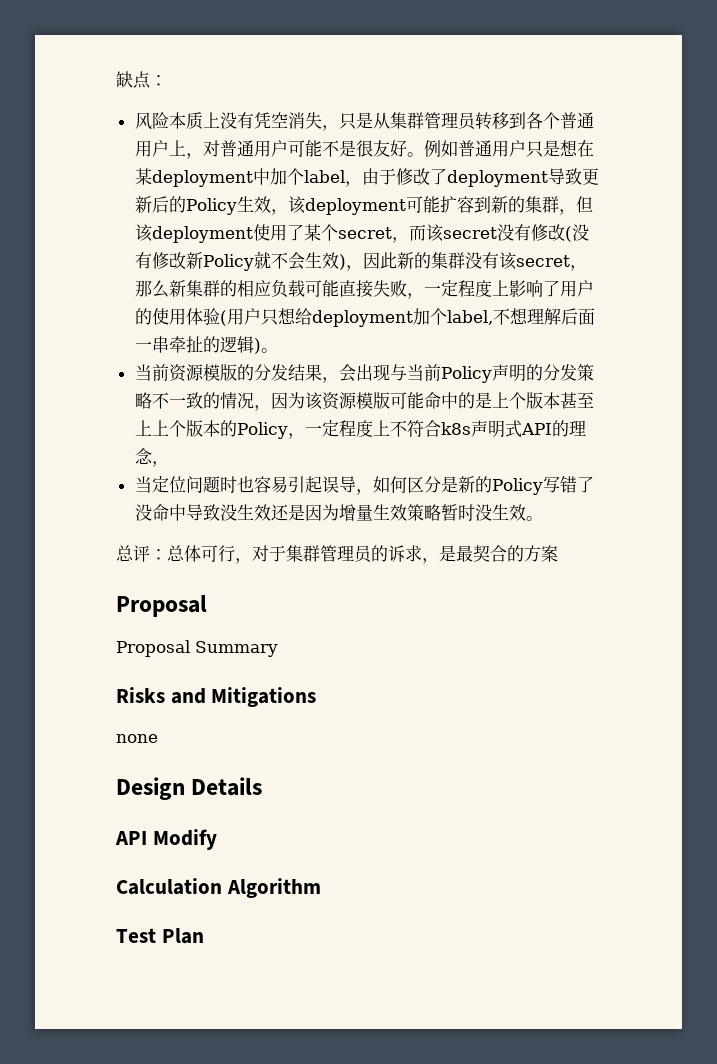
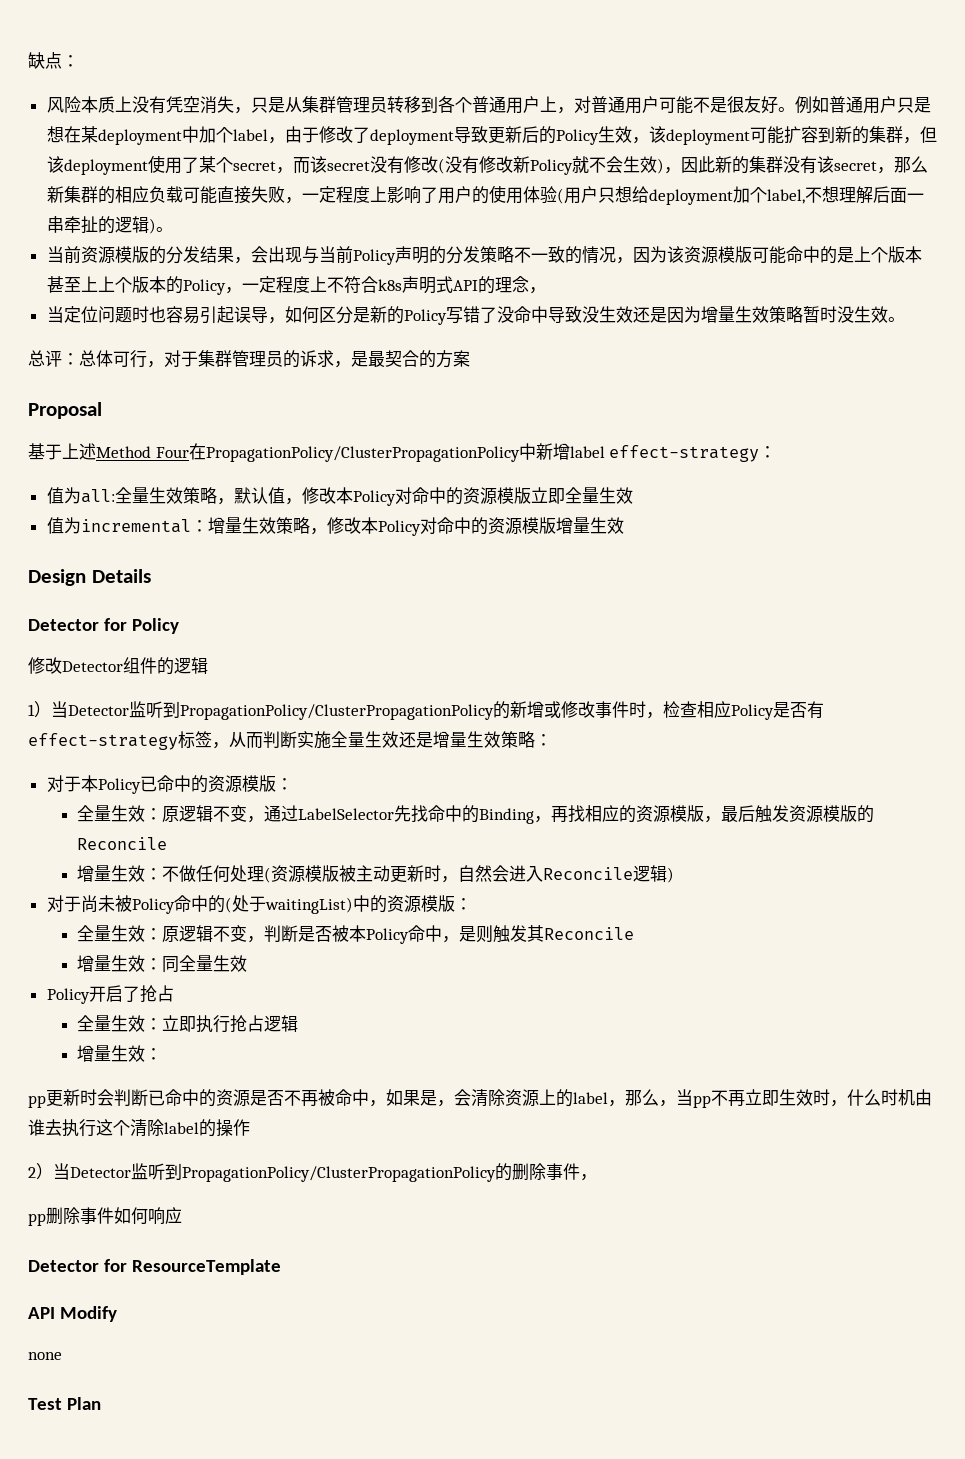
[116,640,278,657] [116,687,317,707] [116,734,158,743] [116,777,263,800] Proposal Summary // Risks and Mitigations // none // Design Details -> [28,443,777,462] [46,487,633,506] [46,517,624,536] [28,569,151,586] [28,618,180,634] [28,657,208,675] [28,701,824,720] [28,731,552,750] [46,775,293,794] [76,805,874,824] [76,837,167,850] [76,865,674,883] [46,895,472,914] [76,925,634,944] [76,955,247,973] [46,985,174,1004] [76,1015,298,1033] [76,1045,162,1062] [28,1089,932,1108] [28,1119,250,1137] [28,1163,597,1182] [28,1207,182,1226] [28,1259,282,1275] 基于上述Method Four在PropagationPolicy/ClusterPropagationPolicy中新增label effect-strategy： // 值为all:全量生效策略，默认值，修改本Policy对命中的资源模版立即全量生效 // 值为incremental：增量生效策略，修改本Policy对命中的资源模版增量生效 // Design Details // Detector for Policy // 修改Detector组件的逻辑 // 1）当Detector监听到PropagationPolicy/ClusterPropagationPolicy的新增或修改事件时，检查相应Policy是否有effect-strategy标签，从而判断实施全量生效还是增量生效策略： // 对于本Policy已命中的资源模版： // 全量生效：原逻辑不变，通过LabelSelector先找命中的Binding，再找相应的资源模版，最后触发资源模版的Reconcile // 增量生效：不做任何处理(资源模版被主动更新时，自然会进入Reconcile逻辑) // 对于尚未被Policy命中的(处于waitingList)中的资源模版： // 全量生效：原逻辑不变，判断是否被本Policy命中，是则触发其Reconcile // 增量生效：同全量生效 // Policy开启了抢占 // 全量生效：立即执行抢占逻辑 // 增量生效： // pp更新时会判断已命中的资源是否不再被命中，如果是，会清除资源上的label，那么，当pp不再立即生效时，什么时机由谁去执行这个清除label的操作 // 2）当Detector监听到PropagationPolicy/ClusterPropagationPolicy的删除事件， // pp删除事件如何响应 // Detector for ResourceTemplate
[116,878,321,898] // Calculation Algorithm -> [28,1352,62,1360] // none

